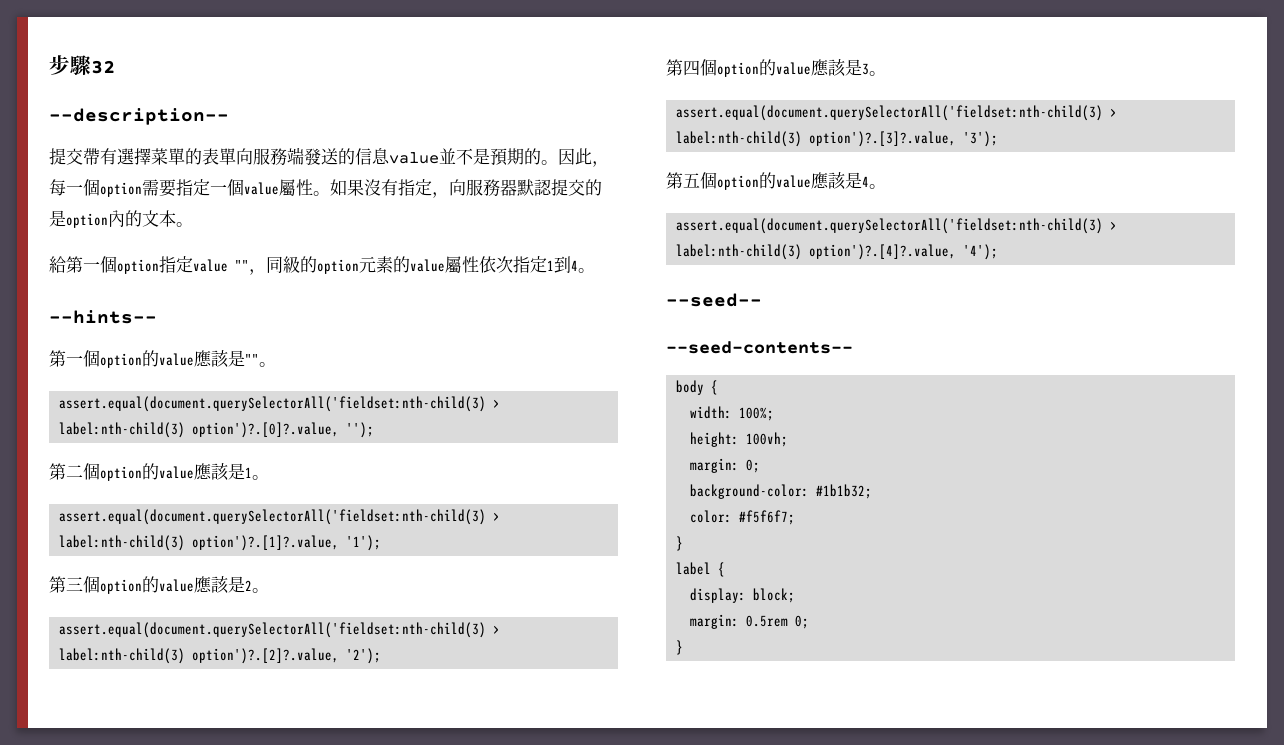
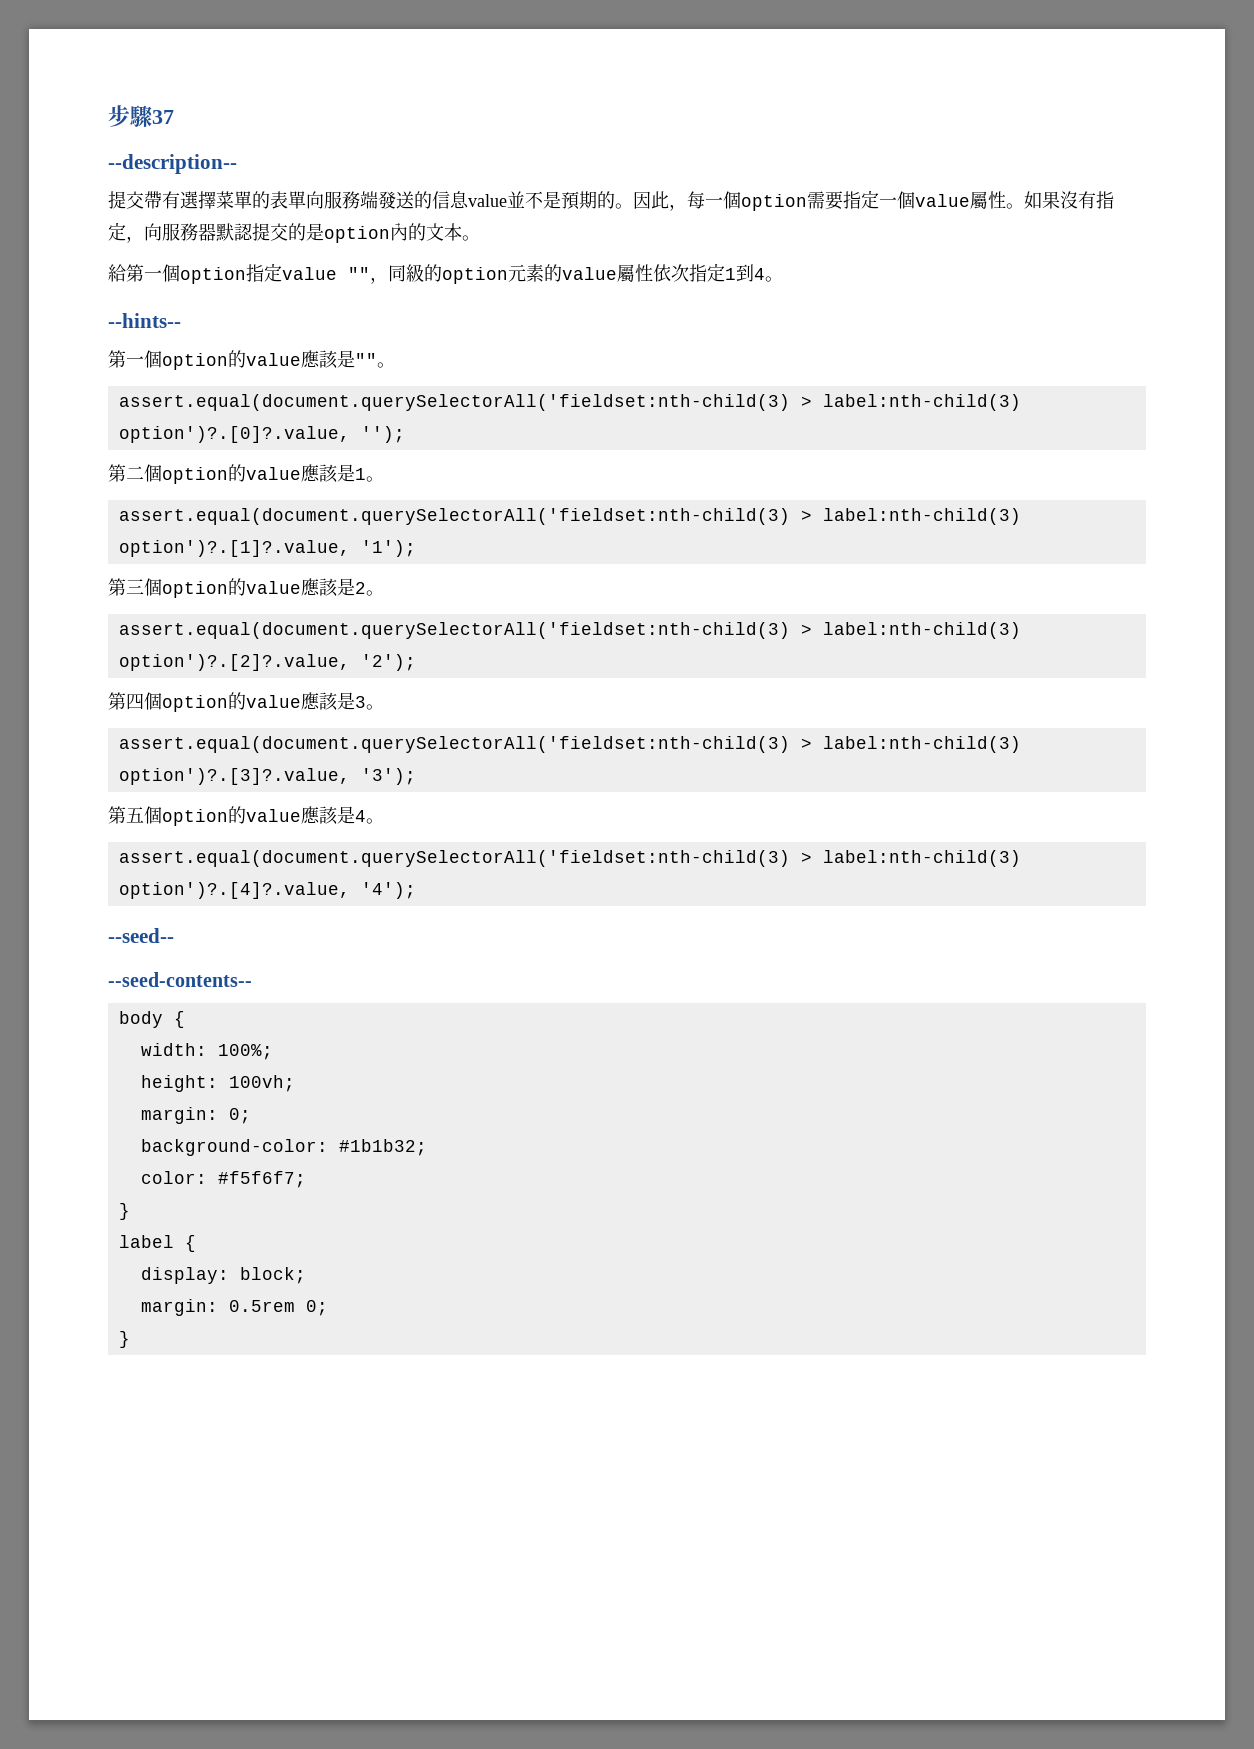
[91,60,115,74] 32 -> [152,110,174,124] 37

